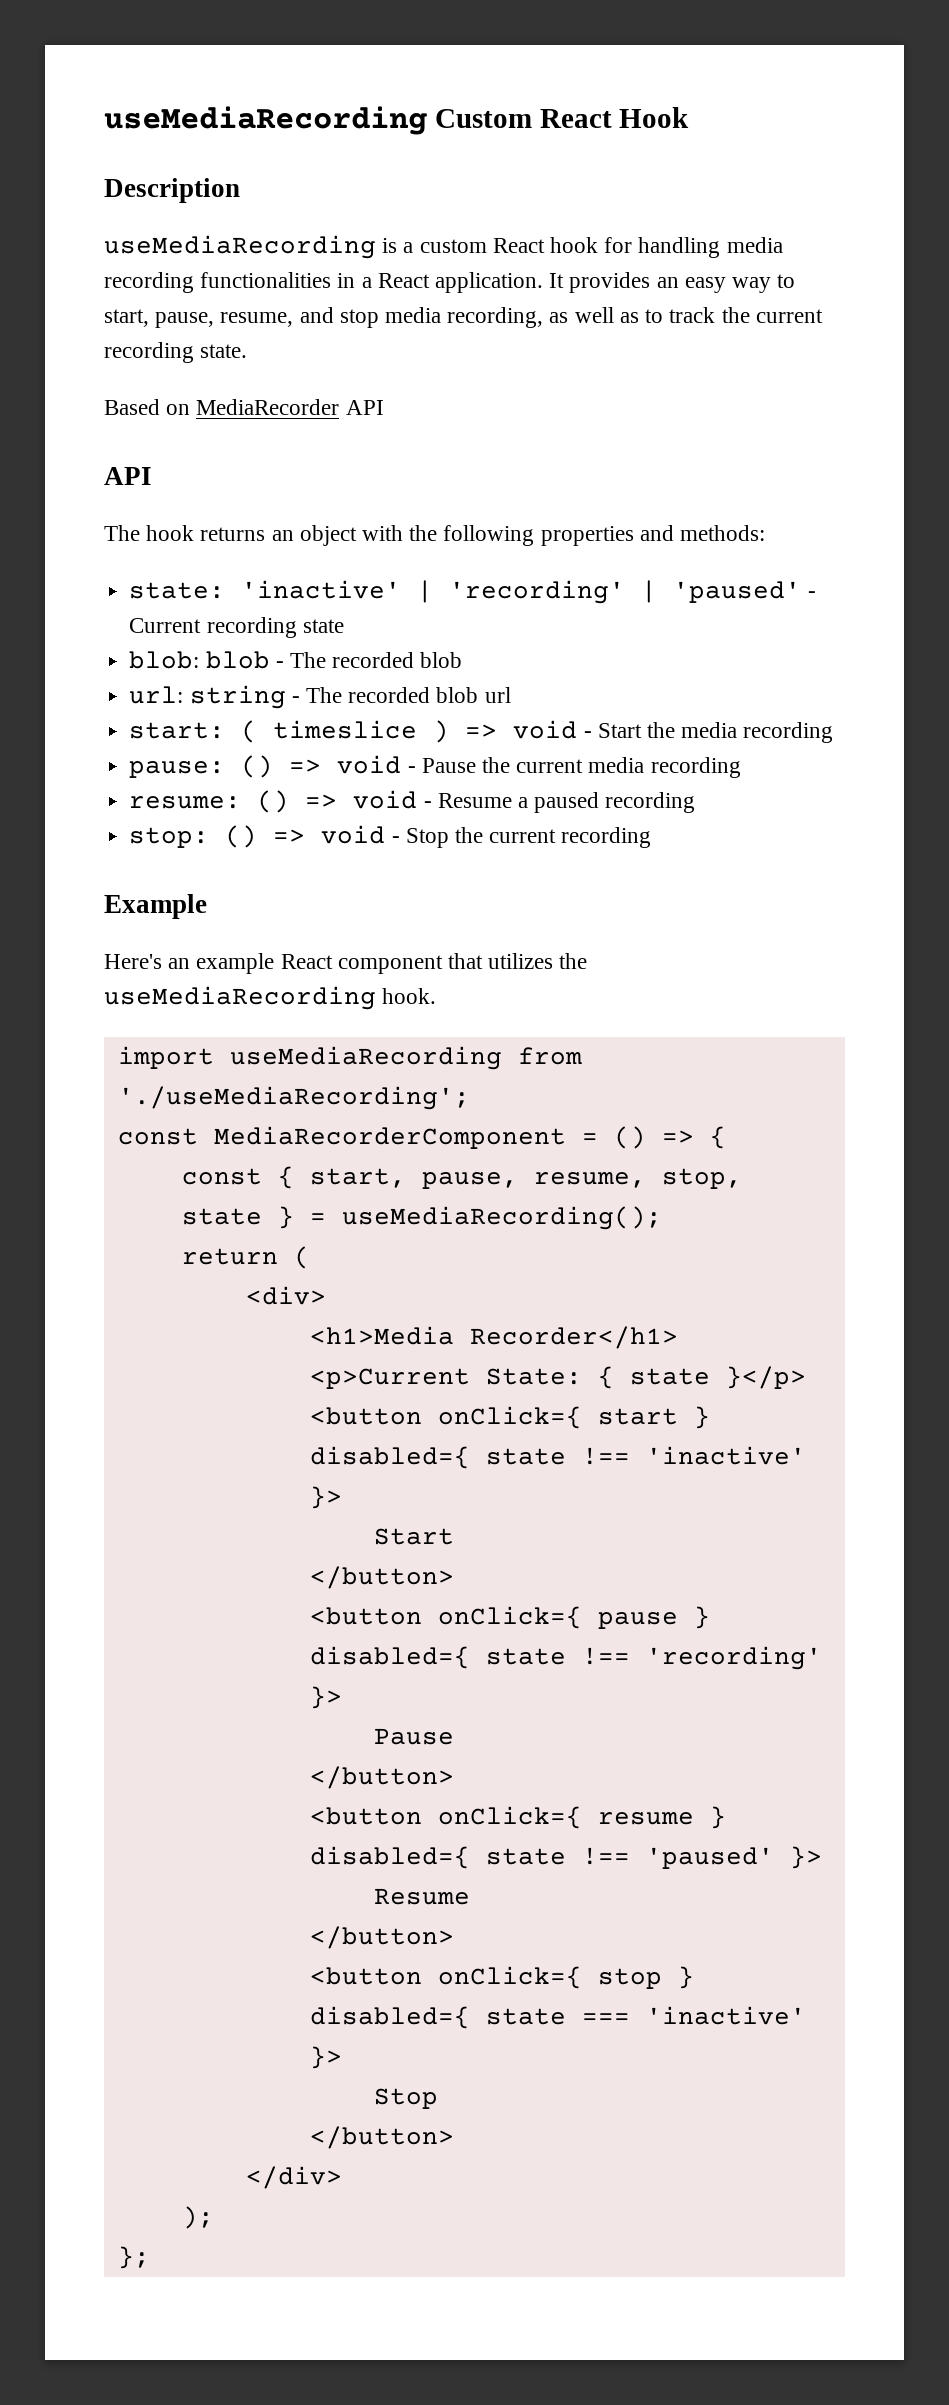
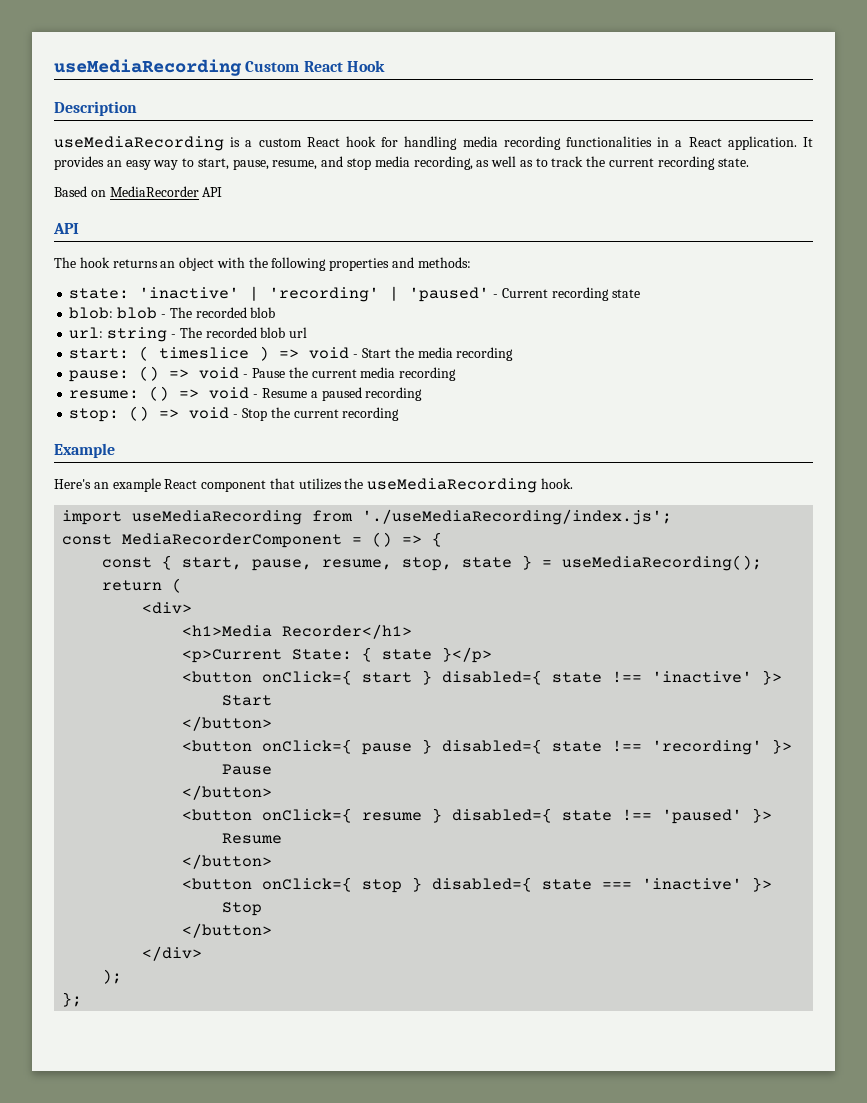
[117,1086,470,1110] './useMediaRecording'; -> [362,509,673,525] './useMediaRecording/index.js';

